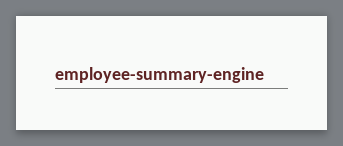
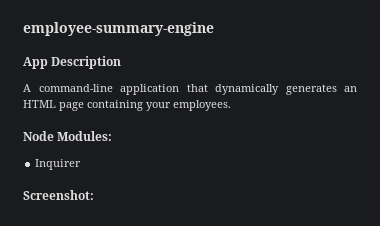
(264, 75) none -> [23,56,122,69] [23,84,357,95] [23,100,231,111] [23,131,113,141] [35,159,82,170] [23,190,94,200] // App Description // A command-line application that dynamically generates an HTML page containing your employees. // Node Modules: // Inquirer // Screenshot:

